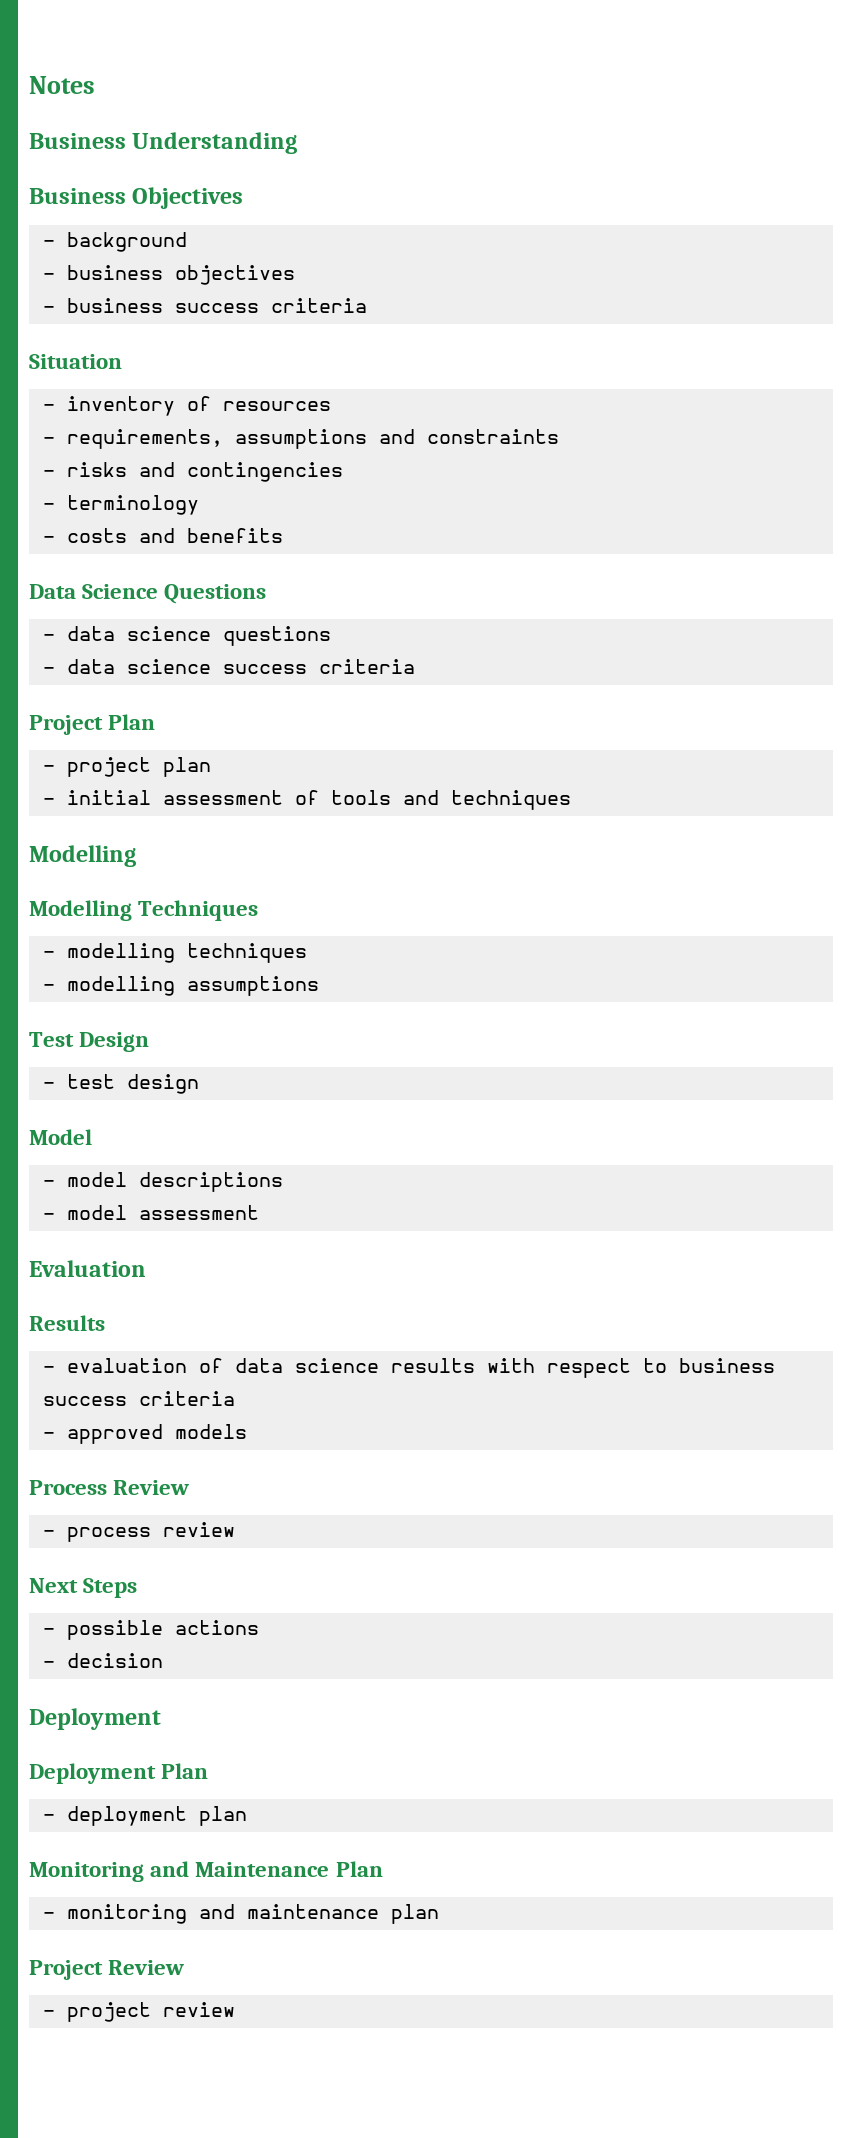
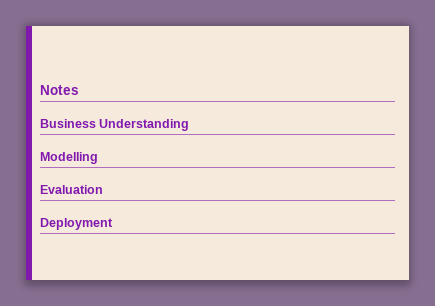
[29,187,244,209] [42,232,187,252] [42,265,295,285] [42,298,367,313] [29,354,122,369] [42,396,331,416] [42,429,559,449] [42,462,343,482] [42,495,199,515] [42,528,283,543] [29,584,267,604] [42,626,331,646] [42,659,415,674] [29,714,156,735] [42,757,211,777] [42,790,571,810] [29,845,136,867] [29,900,259,921] [42,943,307,963] [42,976,319,996] [29,1032,150,1052] [42,1074,199,1094] [29,1129,92,1145] [42,1172,283,1192] [42,1205,259,1220] [29,1260,146,1277] [29,1315,105,1331] [42,1358,775,1378] [42,1391,235,1406] [42,1424,247,1444] [29,1480,190,1495] [42,1522,235,1542] [29,1578,138,1598] [42,1620,259,1640] [42,1653,163,1668] [29,1708,161,1730] [29,1763,209,1784] [42,1806,247,1826] [29,1861,383,1882] [42,1904,439,1924] [29,1960,185,1980] [42,2002,235,2022] Business Objectives // - background // - business objectives // - business success criteria // Situation // - inventory of resources // - requirements, assumptions and constraints // - risks and contingencies // - terminology // - costs and benefits // Data Science Questions // - data science questions // - data science success criteria // Project Plan // - project plan // - initial assessment of tools and techniques // Modelling // Modelling Techniques // - modelling techniques // - modelling assumptions // Test Design // - test design // Model // - model descriptions // - model assessment // Evaluation // Results // - evaluation of data science results with respect to business success criteria // - approved models // Process Review // - process review // Next Steps // - possible actions // - decision // Deployment // Deployment Plan // - deployment plan // Monitoring and Maintenance Plan // - monitoring and maintenance plan // Project Review // - project review -> [40,152,98,164] [40,185,103,194] [40,218,113,230] Modelling // Evaluation // Deployment

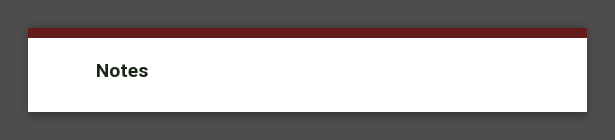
[40,119,190,131] [40,152,98,164] [40,185,103,194] [40,218,113,230] // Business Understanding // Modelling // Evaluation // Deployment -> (148, 70) none

